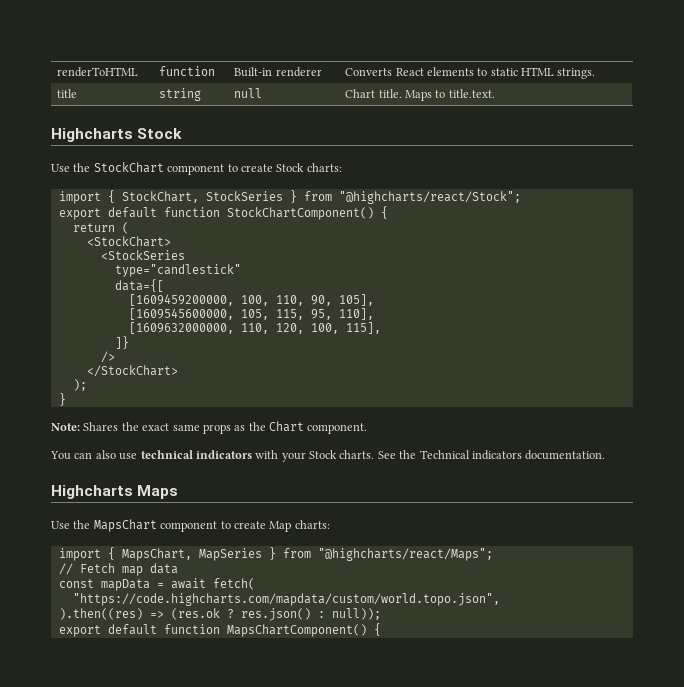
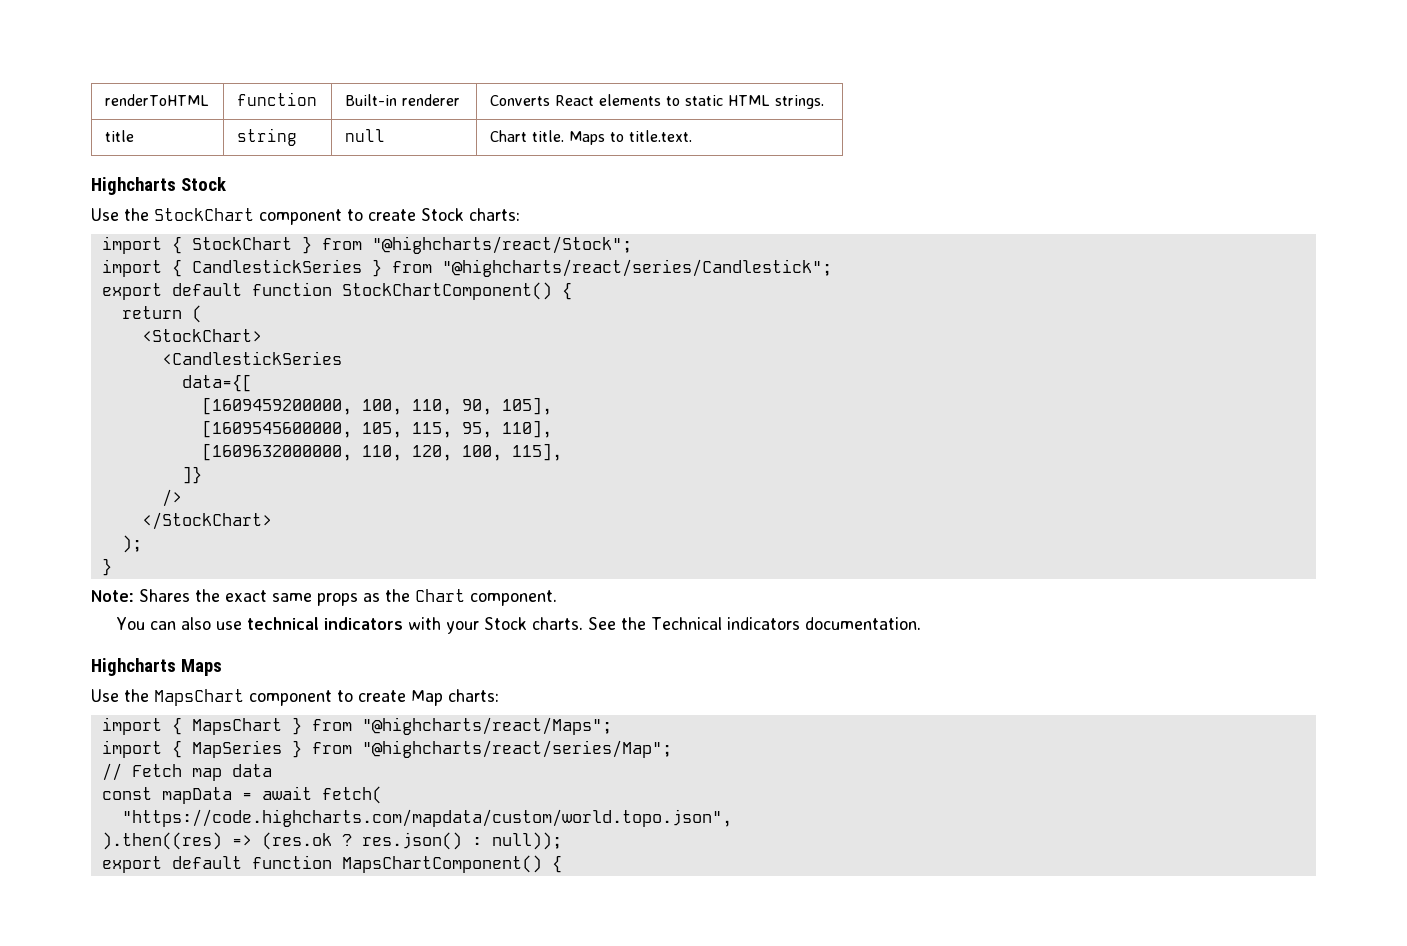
[121,191,283,203] StockChart, StockSeries -> [191,237,292,250] StockChart
(521, 197) none -> [101,259,832,277] // import { CandlestickSeries } from "@highcharts/react/series/Candlestick";
[100,250,185,260] [114,264,241,277] <StockSeries // type="candlestick" -> [161,351,342,365] <CandlestickSeries
[121,548,192,561] MapsChart, -> [191,717,612,735] [101,740,182,758] MapsChart } from "@highcharts/react/Maps"; // import {
[317,548,493,561] "@highcharts/react/Maps"; -> [361,740,672,758] "@highcharts/react/series/Map";

